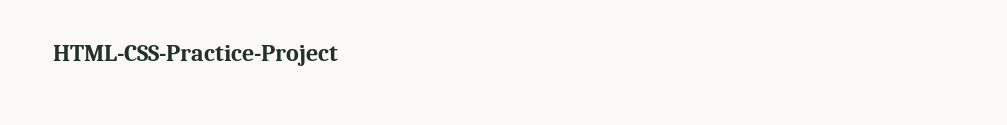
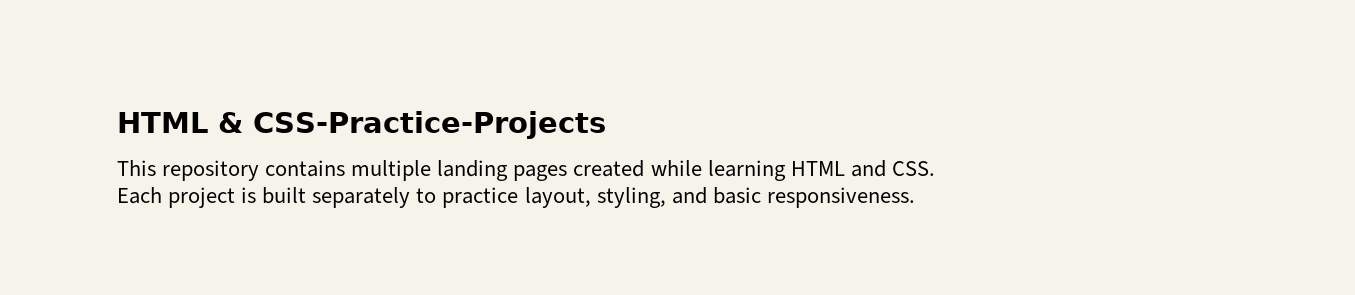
[53,45,338,66] HTML-CSS-Practice-Project -> [117,111,606,139] [117,160,935,181] [117,187,915,208] HTML & CSS-Practice-Projects // This repository contains multiple landing pages created while learning HTML and CSS. // Each project is built separately to practice layout, styling, and basic responsiveness.

